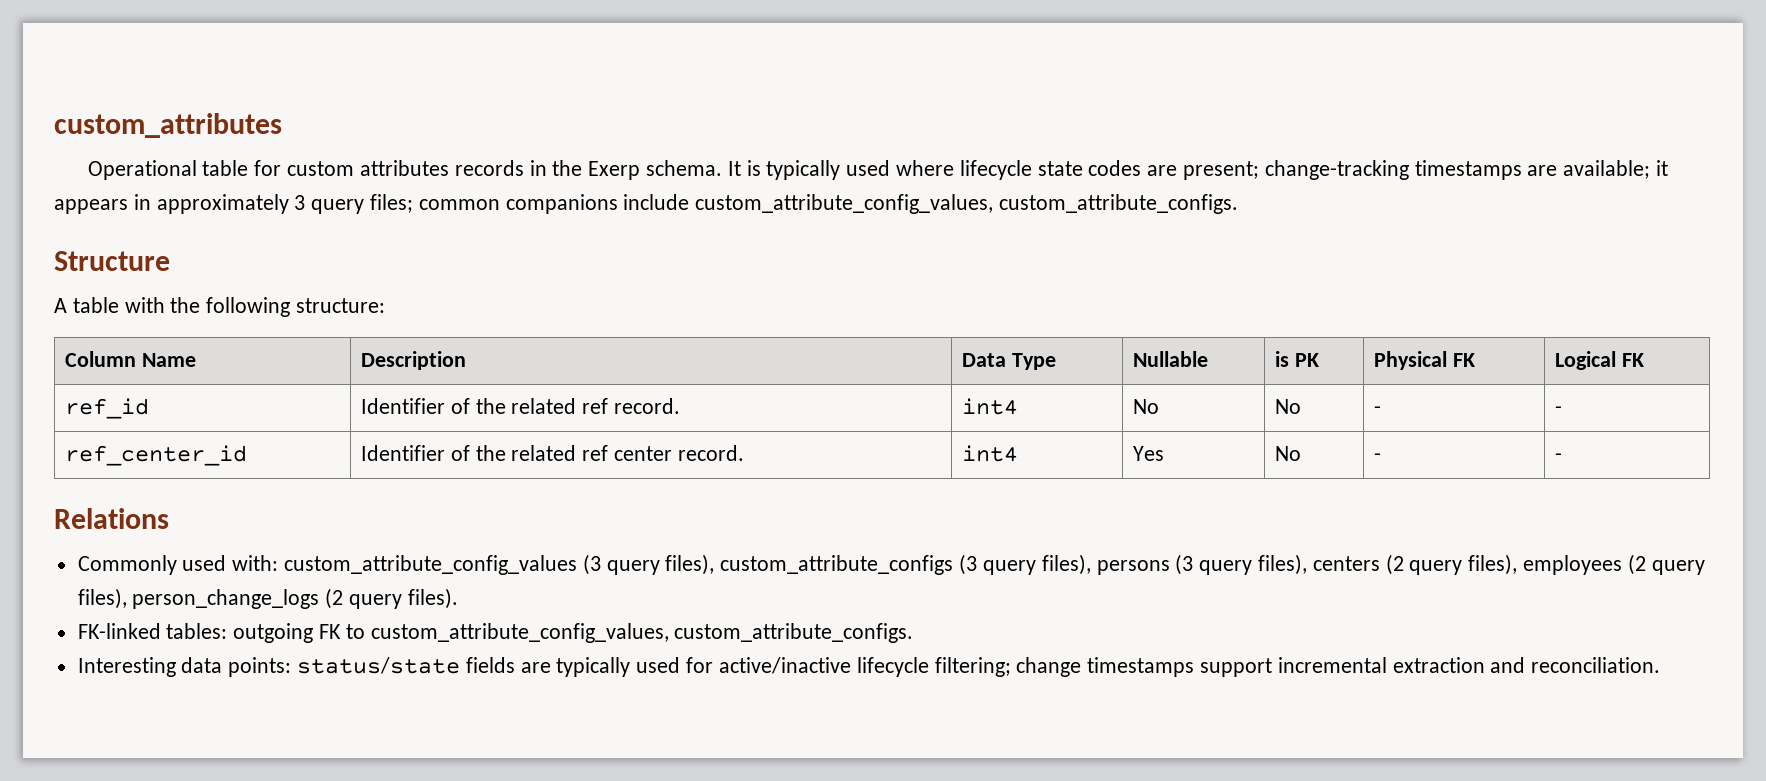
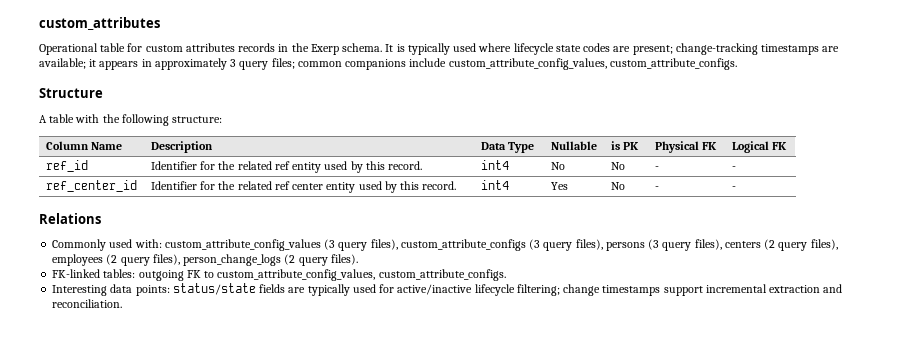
[450,398,609,414] of the related ref -> [200,161,385,173] for the related ref entity used by this
[450,445,470,461] of -> [200,181,216,190] for
(673, 453) none -> [326,181,420,193] entity used by this

